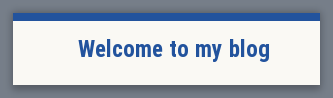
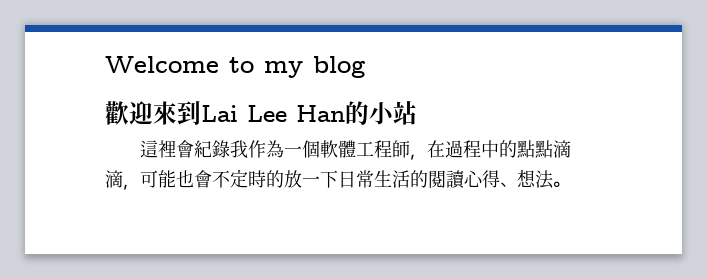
(270, 50) none -> [105,101,417,125] [140,140,572,160] [105,169,570,190] // 歡迎來到Lai Lee Han的小站 // 這裡會紀錄我作為一個軟體工程師，在過程中的點點滴滴，可能也會不定時的放一下日常生活的閱讀心得、想法。

